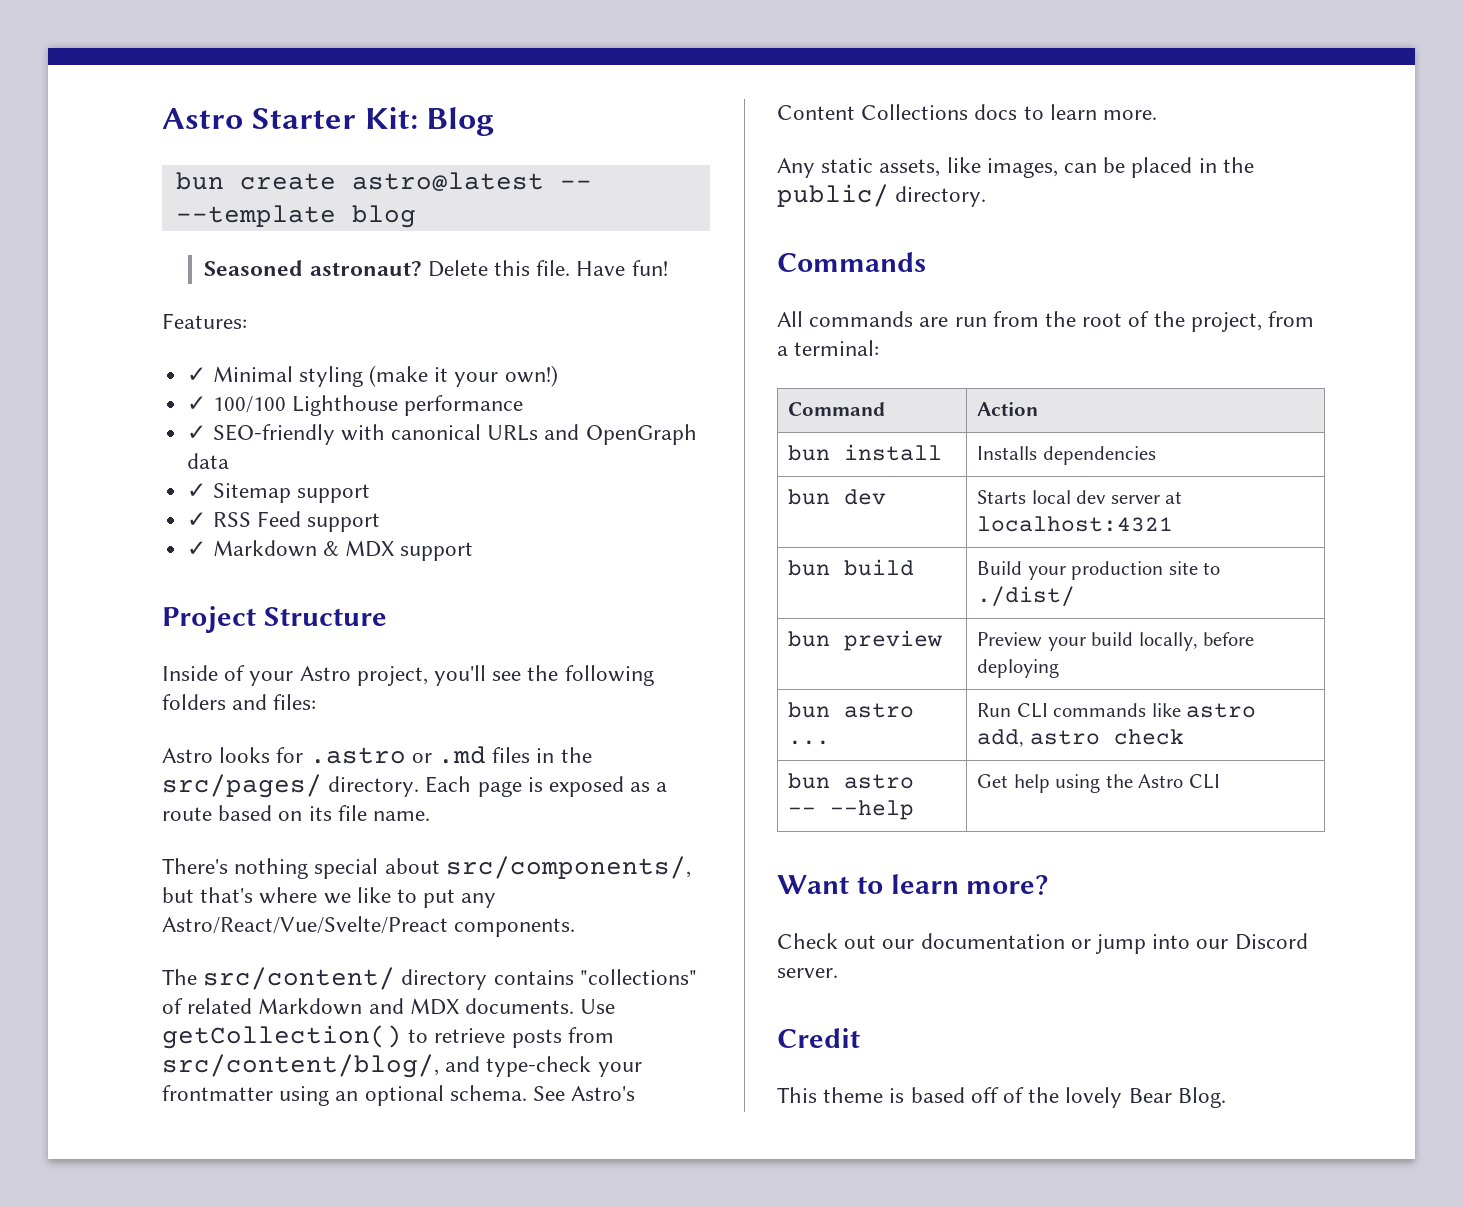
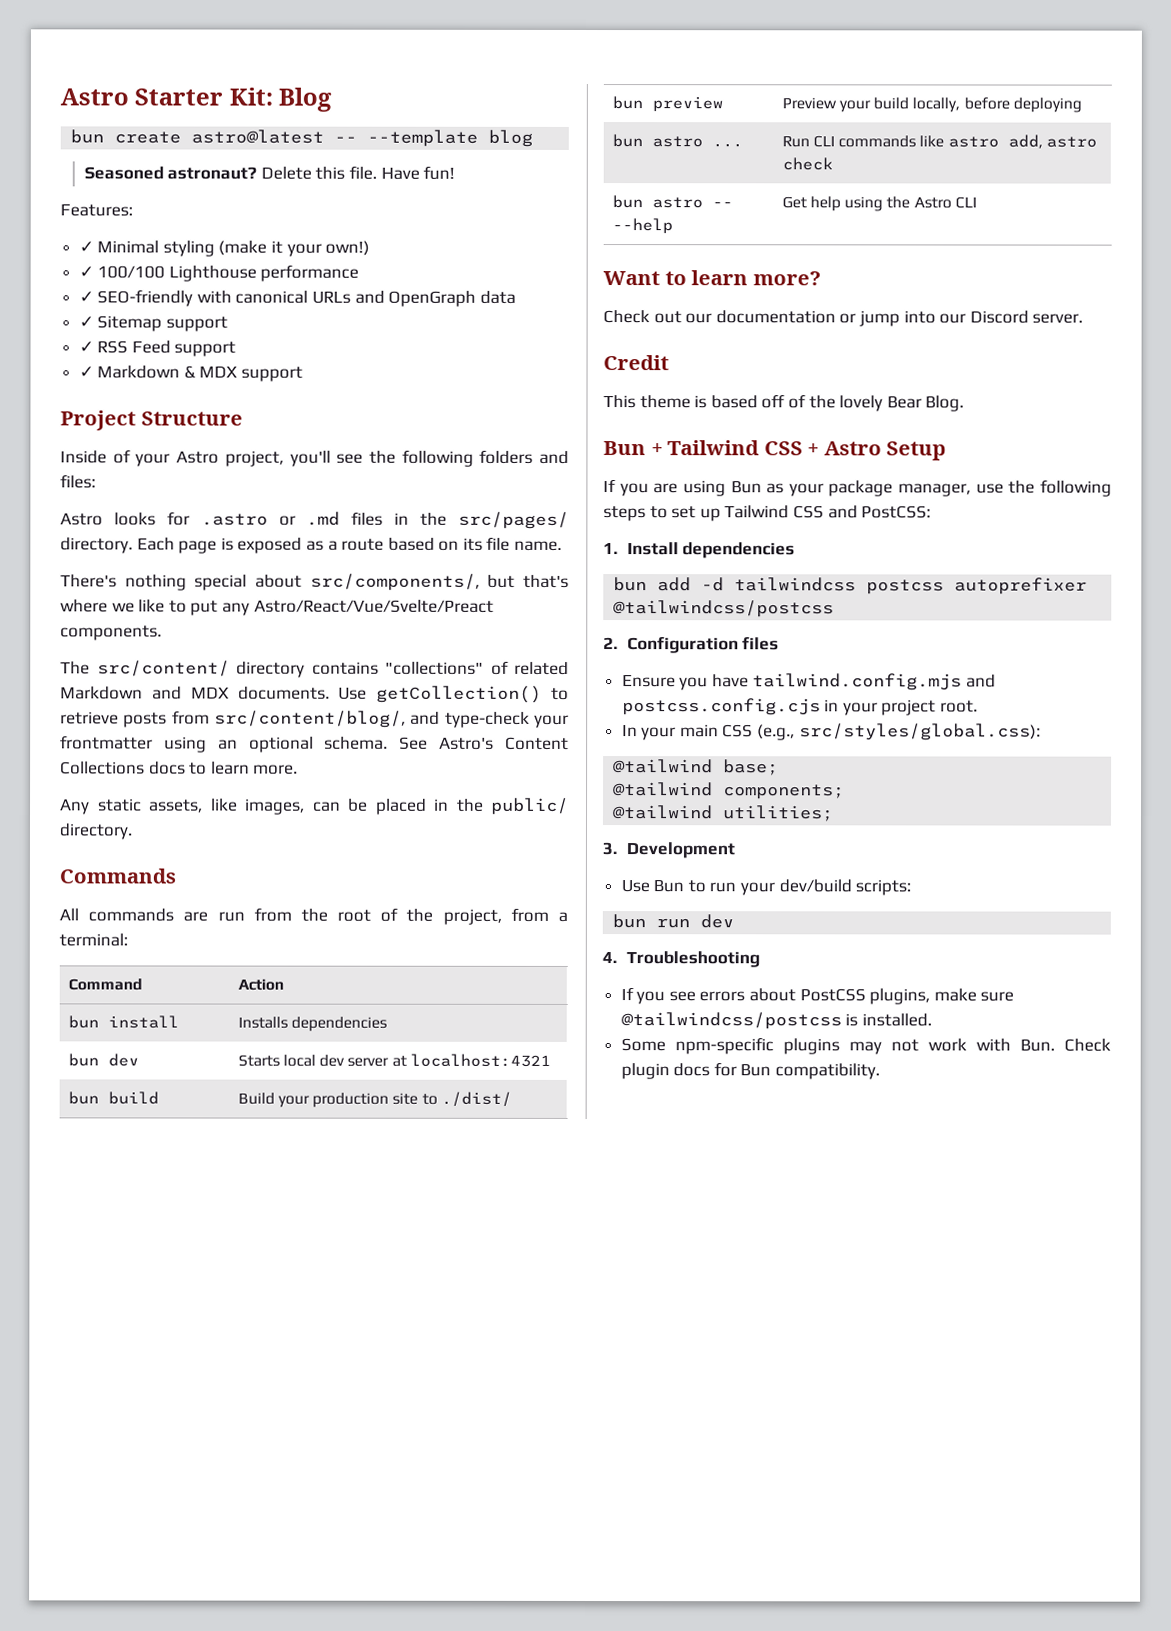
(1226, 1097) none -> [603,440,947,461] [603,479,1112,497] [603,505,932,522] [603,542,796,559] [613,577,1088,595] [613,600,835,618] [603,636,780,654] [621,673,997,691] [621,698,979,716] [621,723,1041,741] [613,759,780,776] [613,782,846,800] [612,805,835,822] [602,842,735,859] [620,879,912,896] [612,914,735,929] [602,951,760,968] [620,987,1015,1005] [620,1012,932,1030] [620,1037,1111,1055] [620,1062,881,1080] // Bun + Tailwind CSS + Astro Setup // If you are using Bun as your package manager, use the following steps to set up Tailwind CSS and PostCSS: // 1. Install dependencies // bun add -d tailwindcss postcss autoprefixer @tailwindcss/postcss // 2. Configuration files // Ensure you have tailwind.config.mjs and postcss.config.cjs in your project root. // In your main CSS (e.g., src/styles/global.css): // @tailwind base; // @tailwind components; // @tailwind utilities; // 3. Development // Use Bun to run your dev/build scripts: // bun run dev // 4. Troubleshooting // If you see errors about PostCSS plugins, make sure @tailwindcss/postcss is installed. // Some npm-specific plugins may not work with Bun. Check plugin docs for Bun compatibility.

